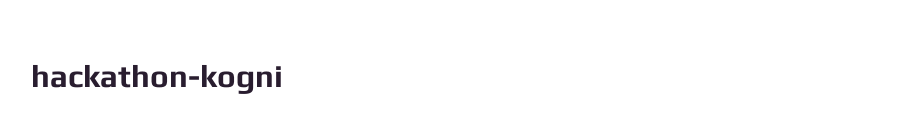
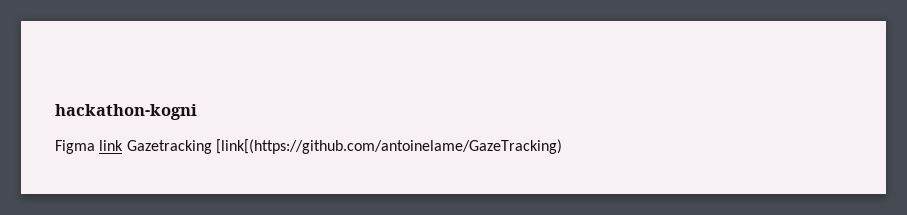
(283, 79) none -> [55,139,562,154] // Figma link Gazetracking [link[(https://github.com/antoinelame/GazeTracking)

